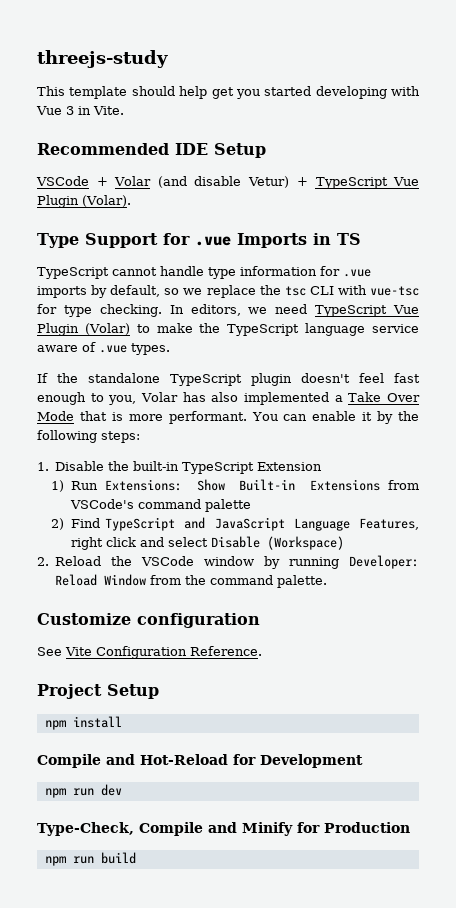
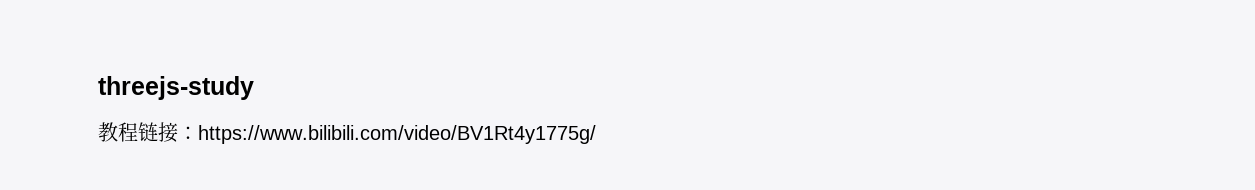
[37,86,420,99] [36,106,124,115] [37,143,266,158] [36,176,419,189] [37,195,131,208] [37,233,361,248] [37,266,371,279] [37,285,419,298] [37,304,419,317] [37,323,419,336] [37,342,170,355] [37,373,420,386] [37,392,420,405] [37,411,420,424] [37,430,140,443] [37,461,323,474] [51,479,419,492] [69,499,251,512] [51,517,419,531] [70,536,344,550] [37,555,419,569] [55,574,328,588] [37,613,260,628] [37,646,262,659] [37,684,159,699] [44,716,122,730] [37,754,363,768] [44,784,122,798] [37,822,410,836] [44,852,136,866] This template should help get you started developing with Vue 3 in Vite. // Recommended IDE Setup // VSCode + Volar (and disable Vetur) + TypeScript Vue Plugin (Volar). // Type Support for .vue Imports in TS // TypeScript cannot handle type information for .vue imports by default, so we replace the tsc CLI with vue-tsc for type checking. In editors, we need TypeScript Vue Plugin (Volar) to make the TypeScript language service aware of .vue types. // If the standalone TypeScript plugin doesn't feel fast enough to you, Volar has also implemented a Take Over Mode that is more performant. You can enable it by the following steps: // 1. Disable the built-in TypeScript Extension // 1) Run Extensions: Show Built-in Extensions from VSCode's command palette // 2) Find TypeScript and JavaScript Language Features, right click and select Disable (Workspace) // 2. Reload the VSCode window by running Developer: Reload Window from the command palette. // Customize configuration // See Vite Configuration Reference. // Project Setup // npm install // Compile and Hot-Reload for Development // npm run dev // Type-Check, Compile and Minify for Production // npm run build -> [98,122,596,144] 教程链接：https://www.bilibili.com/video/BV1Rt4y1775g/

